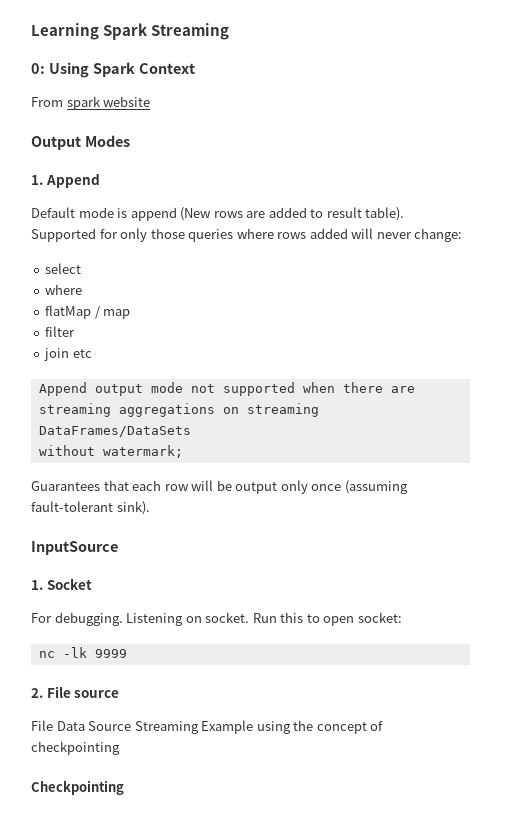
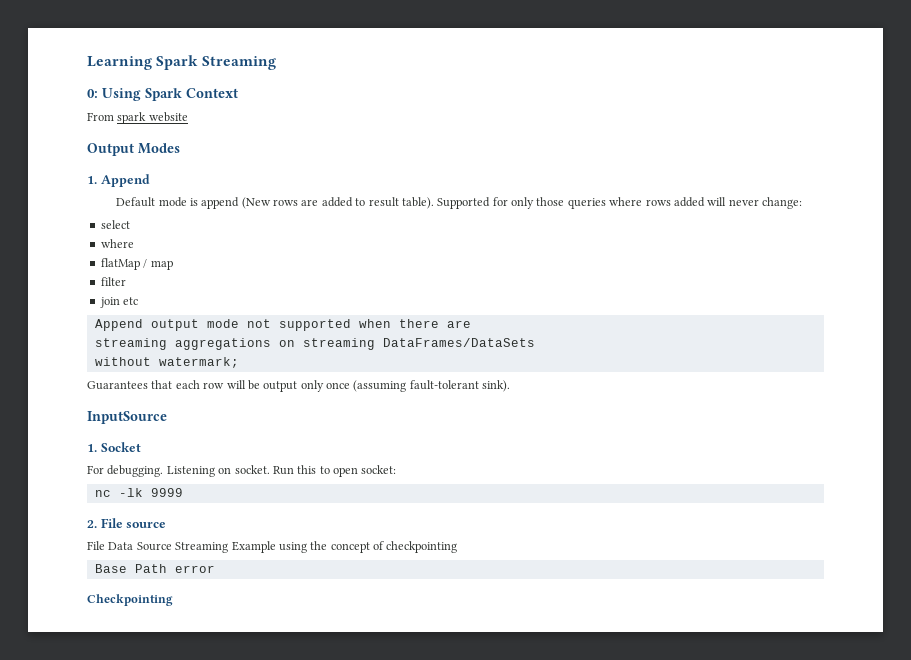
(120, 748) none -> [94,564,215,573] // Base Path error

